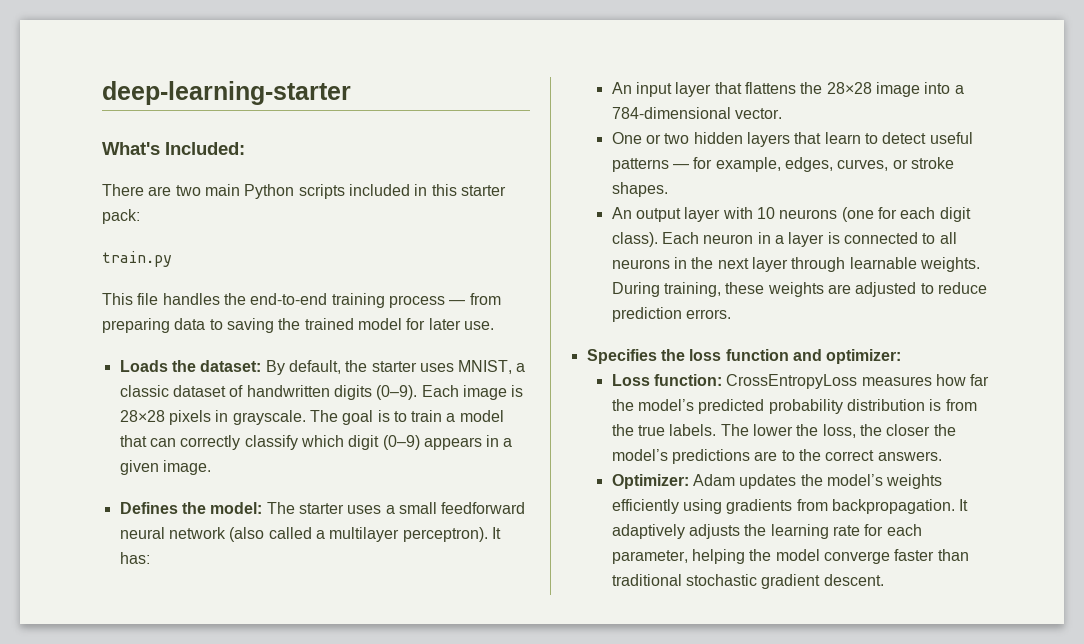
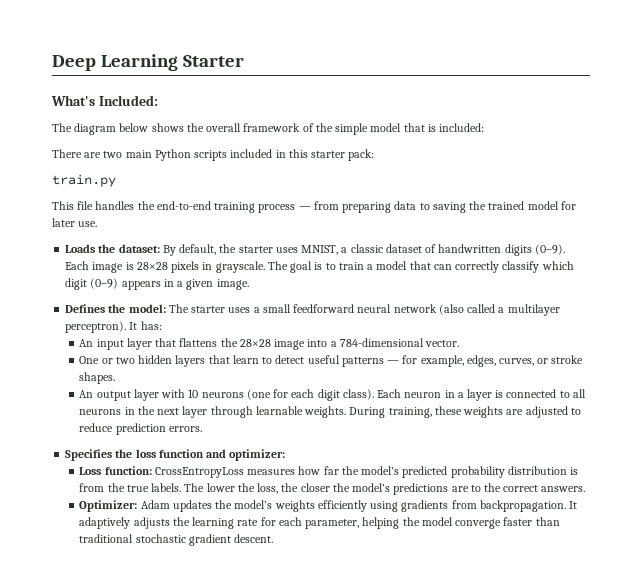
[102,81,351,105] deep-learning-starter -> [52,54,244,71] Deep Learning Starter
(245, 148) none -> [52,123,485,135] // The diagram below shows the overall framework of the simple model that is included:

